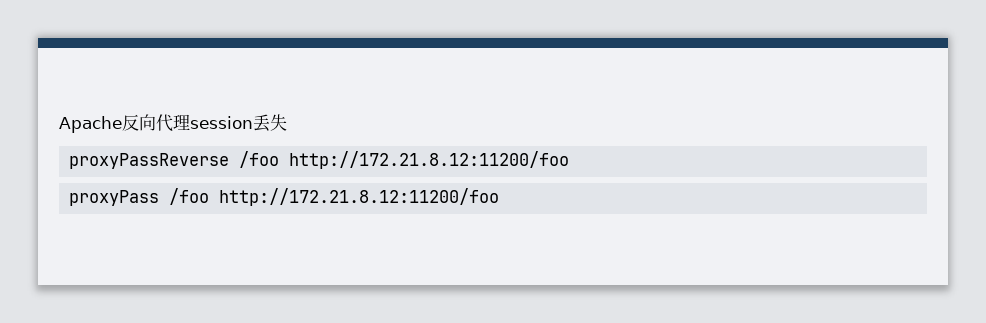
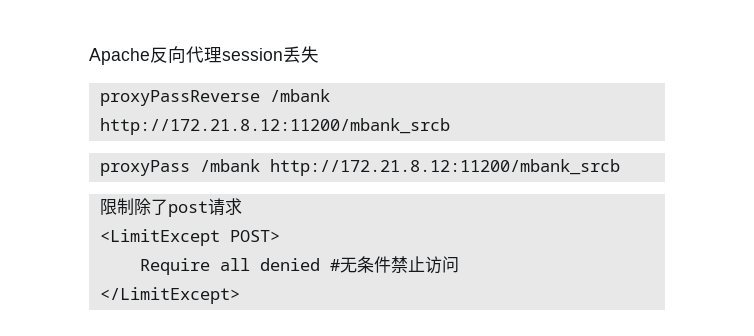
[239,151,570,169] /foo http://172.21.8.12:11200/foo -> [269,89,330,102] [99,118,450,135] /mbank http://172.21.8.12:11200/mbank_srcb
[169,188,500,206] /foo http://172.21.8.12:11200/foo -> [199,159,620,176] [99,198,242,217] [99,229,280,246] [139,256,459,275] [99,287,240,304] /mbank http://172.21.8.12:11200/mbank_srcb // 限制除了post请求 // <LimitExcept POST> // Require all denied #无条件禁止访问 // </LimitExcept>

